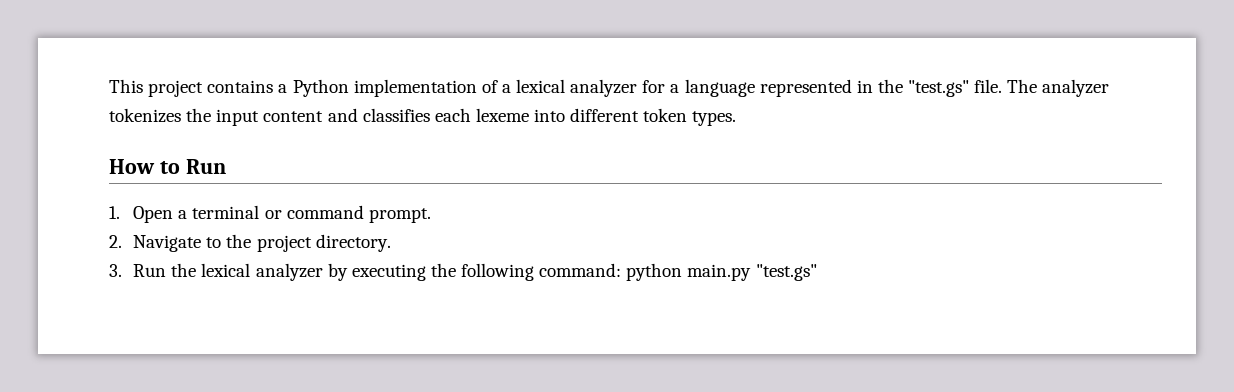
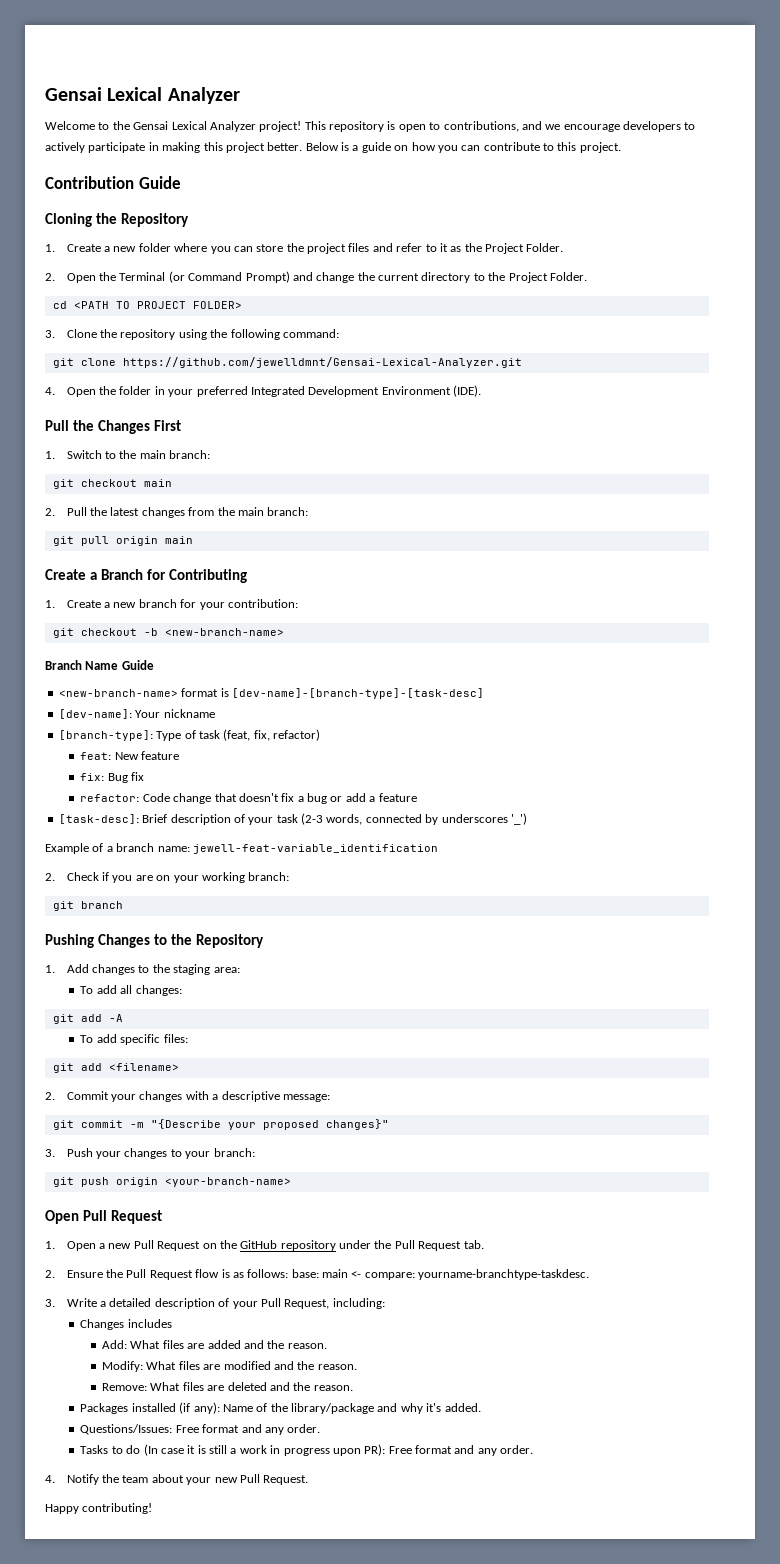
[109,79,1110,97] [109,108,737,126] [109,159,226,174] [109,205,431,223] [109,234,391,252] [109,263,817,281] This project contains a Python implementation of a lexical analyzer for a language represented in the "test.gs" file. The analyzer tokenizes the input content and classifies each lexeme into different token types. // How to Run // 1. Open a terminal or command prompt. // 2. Navigate to the project directory. // 3. Run the lexical analyzer by executing the following command: python main.py "test.gs" -> [45,87,240,104] [45,121,696,132] [45,142,621,153] [45,176,181,189] [45,213,189,227] [45,243,564,254] [45,271,587,283] [52,301,242,309] [45,329,339,340] [52,357,522,368] [45,385,482,397] [45,420,181,434] [45,450,211,459] [52,479,172,489] [45,507,309,518] [52,536,193,546] [45,569,247,583] [45,599,298,610] [52,628,284,638] [45,660,154,670] [58,688,484,699] [58,709,215,719] [58,729,320,741] [80,751,180,760] [80,772,145,783] [80,793,417,804] [58,813,527,825] [45,843,438,854] [45,872,290,883] [52,901,123,911] [45,934,264,948] [45,964,240,975] [80,985,182,996] [52,1014,123,1024] [80,1034,188,1045] [52,1063,179,1073] [45,1091,330,1102] [52,1119,389,1130] [45,1148,255,1159] [52,1177,291,1187] [45,1210,162,1224] [45,1240,484,1251] [45,1269,590,1280] [45,1298,385,1309] [80,1319,172,1330] [102,1340,327,1349] [102,1361,357,1372] [102,1382,353,1391] [80,1402,481,1414] [80,1424,321,1435] [80,1444,534,1456] [45,1474,309,1485] [45,1503,153,1514] Gensai Lexical Analyzer // Welcome to the Gensai Lexical Analyzer project! This repository is open to contributions, and we encourage developers to actively participate in making this project better. Below is a guide on how you can contribute to this project. // Contribution Guide // Cloning the Repository // 1. Create a new folder where you can store the project files and refer to it as the Project Folder. // 2. Open the Terminal (or Command Prompt) and change the current directory to the Project Folder. // cd <PATH TO PROJECT FOLDER> // 3. Clone the repository using the following command: // git clone https://github.com/jewelldmnt/Gensai-Lexical-Analyzer.git // 4. Open the folder in your preferred Integrated Development Environment (IDE). // Pull the Changes First // 1. Switch to the main branch: // git checkout main // 2. Pull the latest changes from the main branch: // git pull origin main // Create a Branch for Contributing // 1. Create a new branch for your contribution: // git checkout -b <new-branch-name> // Branch Name Guide // <new-branch-name> format is [dev-name]-[branch-type]-[task-desc] // [dev-name]: Your nickname // [branch-type]: Type of task (feat, fix, refactor) // feat: New feature // fix: Bug fix // refactor: Code change that doesn't fix a bug or add a feature // [task-desc]: Brief description of your task (2-3 words, connected by underscores '_') // Example of a branch name: jewell-feat-variable_identification // 2. Check if you are on your working branch: // git branch // Pushing Changes to the Repository // 1. Add changes to the staging area: // To add all changes: // git add -A // To add specific files: // git add <filename> // 2. Commit your changes with a descriptive message: // git commit -m "{Describe your proposed changes}" // 3. Push your changes to your branch: // git push origin <your-branch-name> // Open Pull Request // 1. Open a new Pull Request on the GitHub repository under the Pull Request tab. // 2. Ensure the Pull Request flow is as follows: base: main <- compare: yourname-branchtype-taskdesc. // 3. Write a detailed description of your Pull Request, including: // Changes includes // Add: What files are added and the reason. // Modify: What files are modified and the reason. // Remove: What files are deleted and the reason. // Packages installed (if any): Name of the library/package and why it's added. // Questions/Issues: Free format and any order. // Tasks to do (In case it is still a work in progress upon PR): Free format and any order. // 4. Notify the team about your new Pull Request. // Happy contributing!

